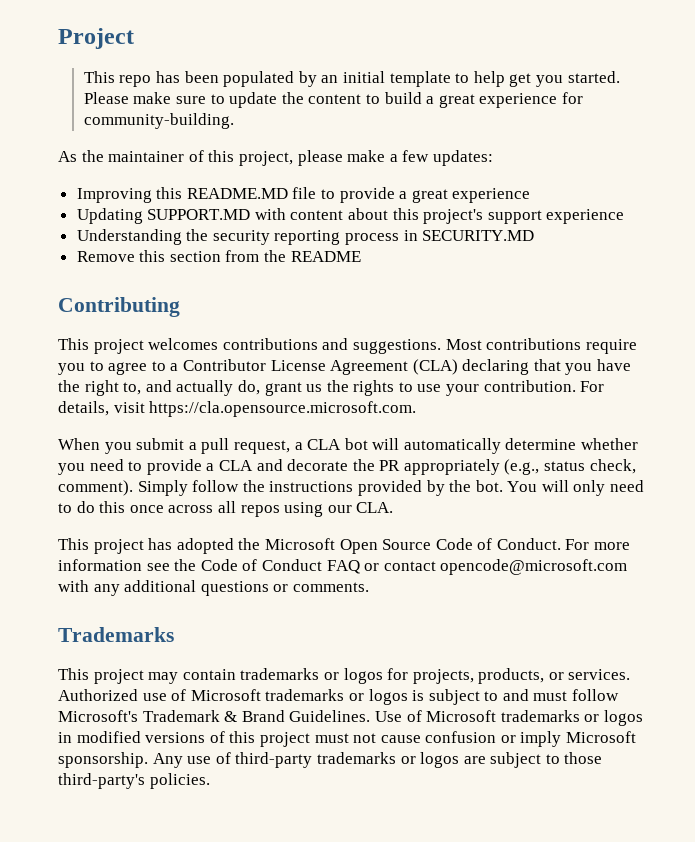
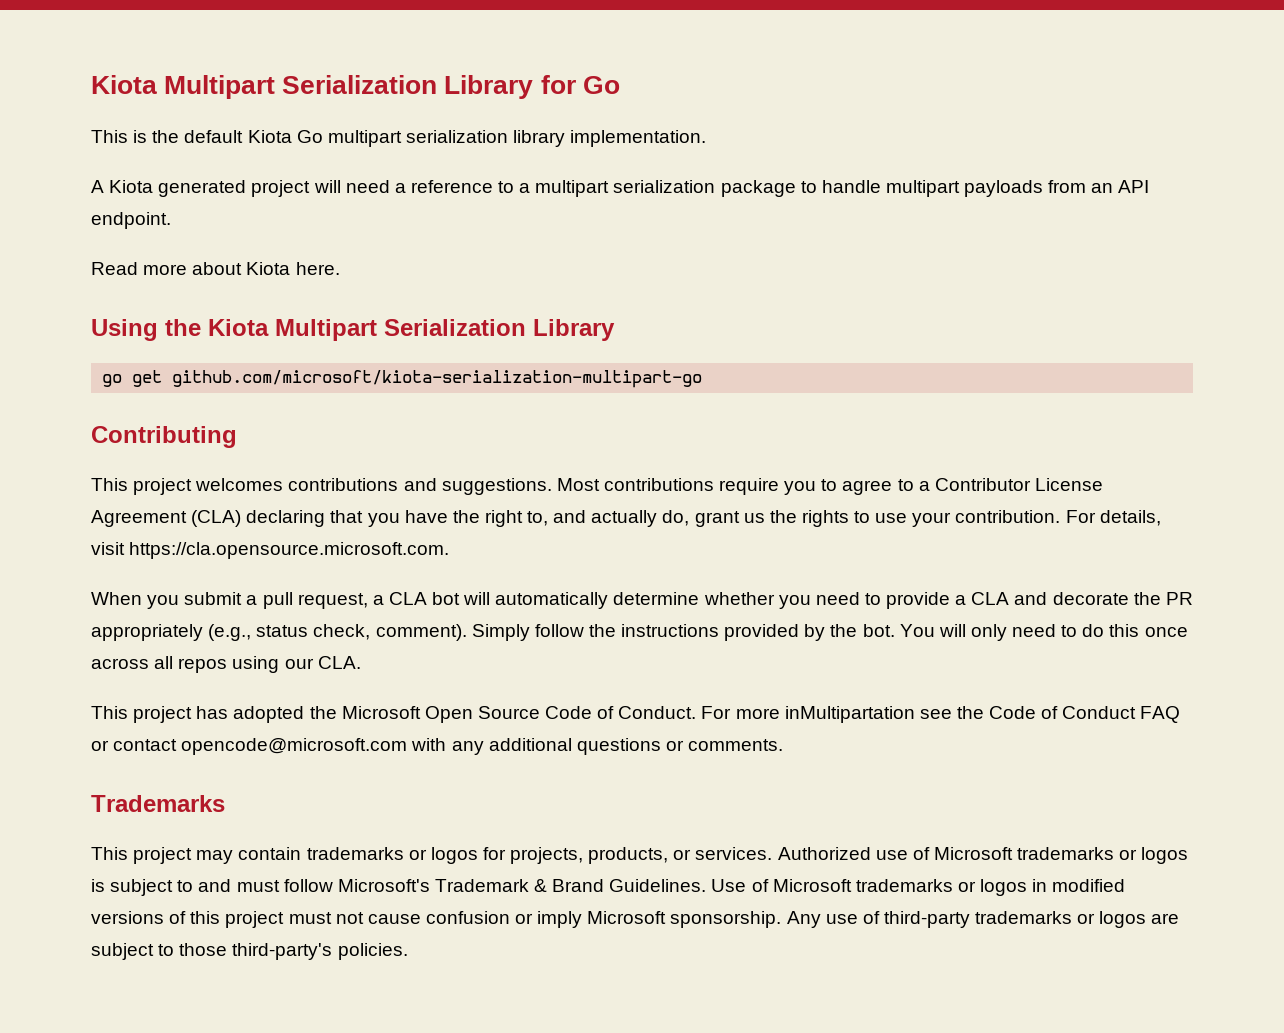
[58,28,134,49] [83,71,620,87] [83,92,583,108] [83,113,234,129] [58,150,493,166] [76,187,531,203] [76,208,625,224] [76,229,535,245] [76,250,361,262] Project // This repo has been populated by an initial template to help get you started. Please make sure to update the content to build a great experience for community-building. // As the maintainer of this project, please make a few updates: // Improving this README.MD file to provide a great experience // Updating SUPPORT.MD with content about this project's support experience // Understanding the security reporting process in SECURITY.MD // Remove this section from the README -> [91,75,620,99] [91,130,707,147] [91,180,1150,197] [91,212,171,229] [91,262,340,275] [91,319,615,341] [102,370,703,388] Kiota Multipart Serialization Library for Go // This is the default Kiota Go multipart serialization library implementation. // A Kiota generated project will need a reference to a multipart serialization package to handle multipart payloads from an API endpoint. // Read more about Kiota here. // Using the Kiota Multipart Serialization Library // go get github.com/microsoft/kiota-serialization-multipart-go
[58,559,142,571] information -> [784,706,915,723] inMultipartation

